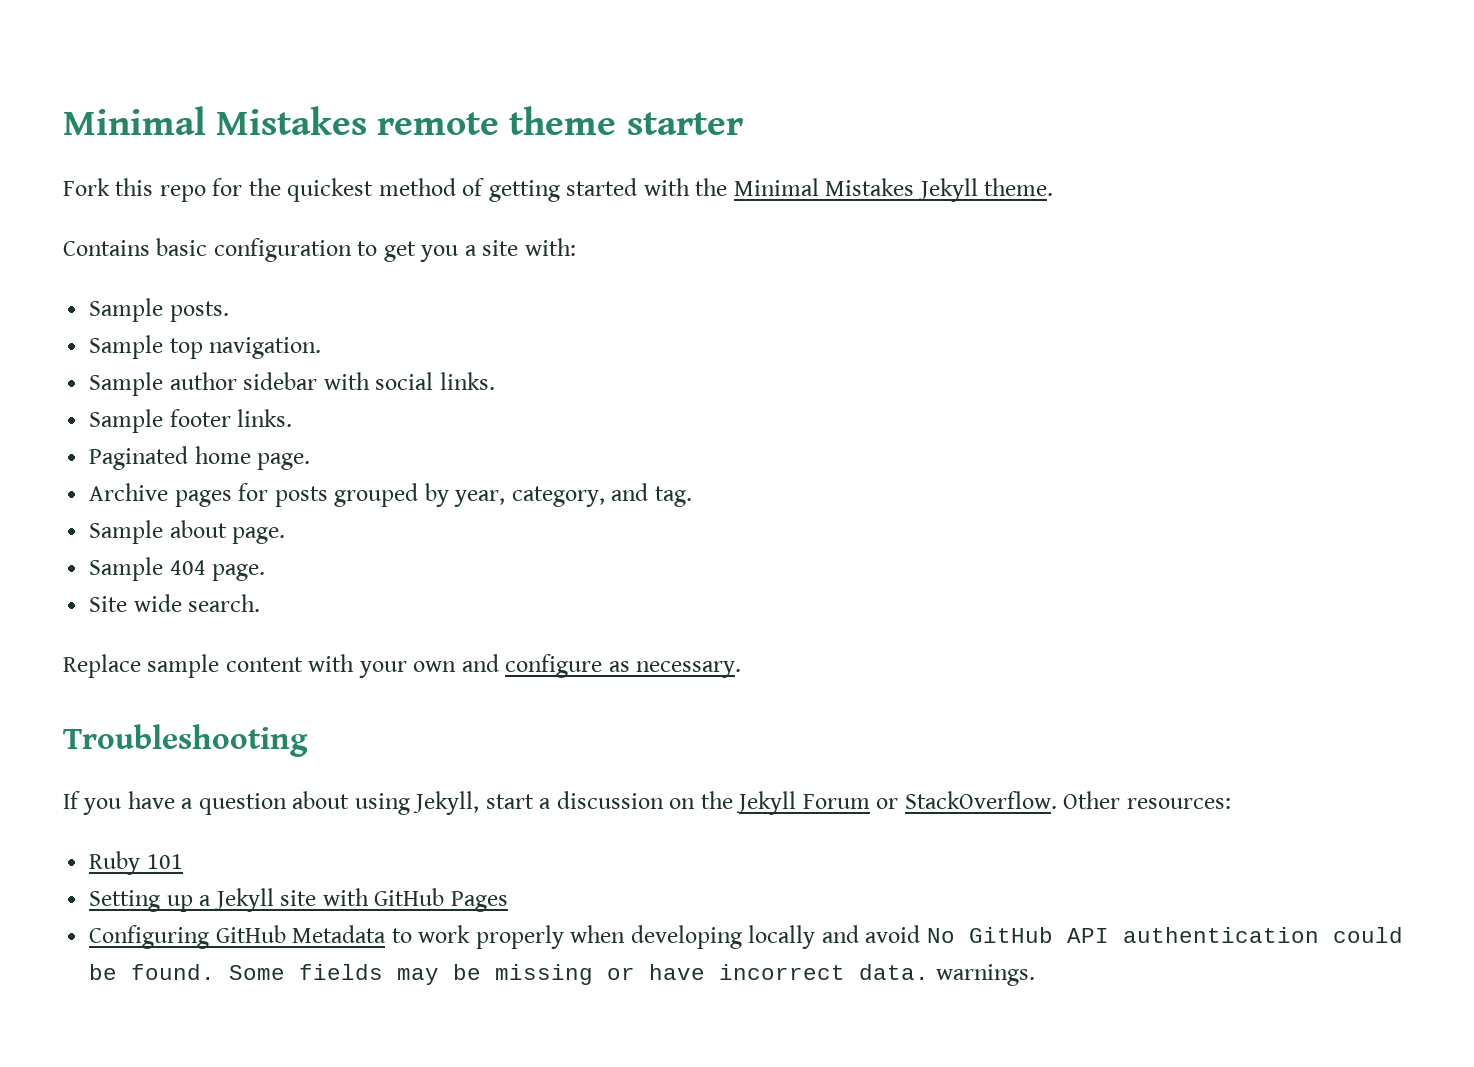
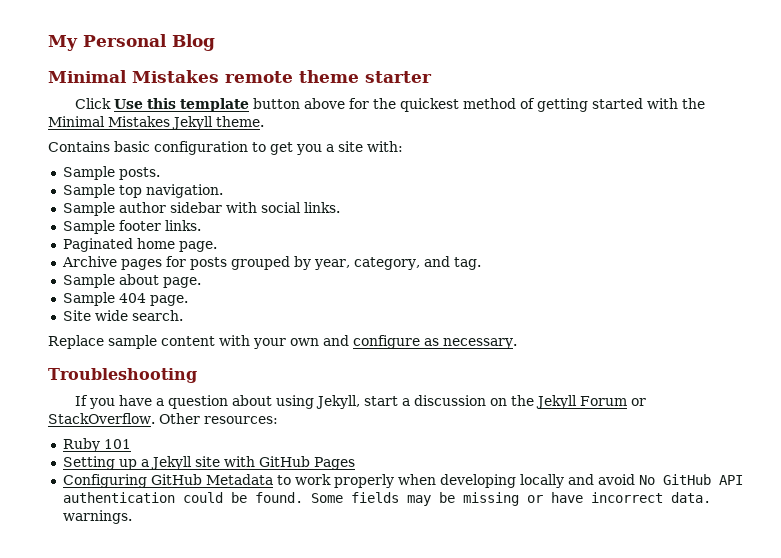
(63, 120) none -> [48,34,215,51] My Personal Blog //
[63,178,206,202] Fork this repo -> [74,98,345,112] Click Use this template button above

